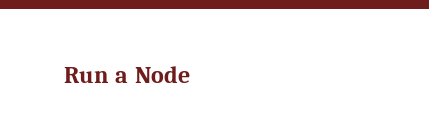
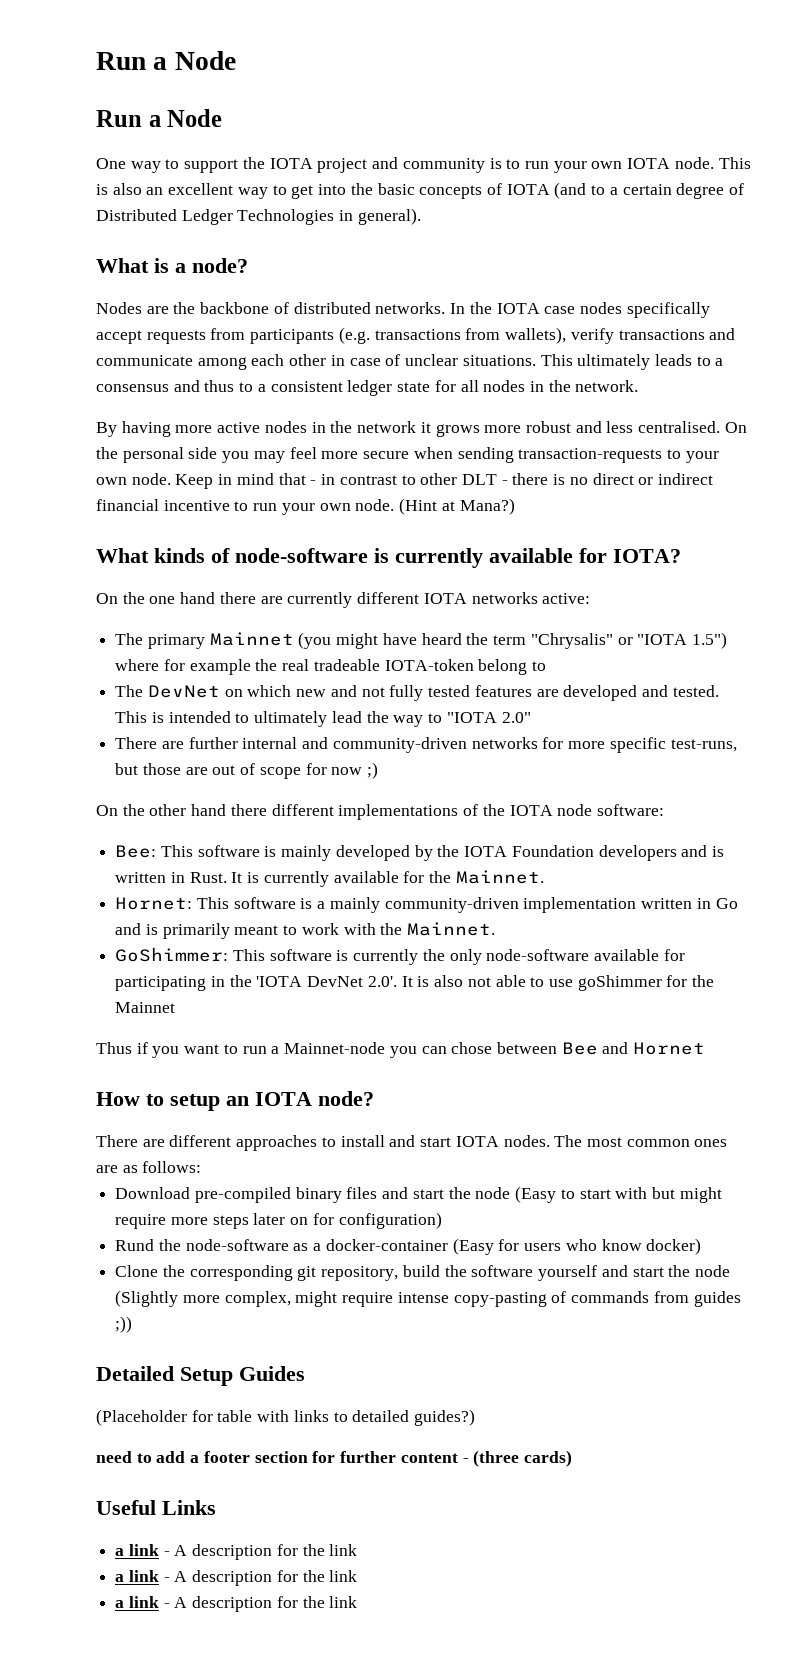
[64,66,190,83] Run a Node -> [96,51,236,70] [96,109,223,127] [96,157,751,173] [96,182,745,199] [96,208,421,225] [96,258,248,273] [96,302,710,318] [96,327,736,344] [96,354,724,370] [96,380,639,396] [96,421,747,437] [96,447,719,463] [96,473,714,489] [96,498,515,515] [96,548,681,568] [96,592,591,608] [115,632,727,649] [115,659,547,675] [115,685,719,701] [115,711,531,727] [115,737,737,753] [115,762,379,779] [96,804,664,820] [115,845,724,861] [115,870,544,887] [115,897,738,913] [115,922,496,939] [115,947,685,965] [115,975,715,991] [115,1002,176,1013] [96,1042,706,1058] [96,1091,374,1111] [96,1135,728,1151] [96,1161,202,1173] [115,1186,722,1203] [115,1212,442,1229] [115,1238,702,1255] [115,1265,730,1281] [115,1290,741,1307] [115,1316,133,1333] [96,1366,305,1386] [96,1409,476,1426] [96,1450,572,1467] [96,1500,216,1515] [115,1544,358,1560] [115,1570,358,1586] [115,1596,358,1612] Run a Node // Run a Node // One way to support the IOTA project and community is to run your own IOTA node. This is also an excellent way to get into the basic concepts of IOTA (and to a certain degree of Distributed Ledger Technologies in general). // What is a node? // Nodes are the backbone of distributed networks. In the IOTA case nodes specifically accept requests from participants (e.g. transactions from wallets), verify transactions and communicate among each other in case of unclear situations. This ultimately leads to a consensus and thus to a consistent ledger state for all nodes in the network. // By having more active nodes in the network it grows more robust and less centralised. On the personal side you may feel more secure when sending transaction-requests to your own node. Keep in mind that - in contrast to other DLT - there is no direct or indirect financial incentive to run your own node. (Hint at Mana?) // What kinds of node-software is currently available for IOTA? // On the one hand there are currently different IOTA networks active: // The primary Mainnet (you might have heard the term "Chrysalis" or "IOTA 1.5") where for example the real tradeable IOTA-token belong to // The DevNet on which new and not fully tested features are developed and tested. This is intended to ultimately lead the way to "IOTA 2.0" // There are further internal and community-driven networks for more specific test-runs, but those are out of scope for now ;) // On the other hand there different implementations of the IOTA node software: // Bee: This software is mainly developed by the IOTA Foundation developers and is written in Rust. It is currently available for the Mainnet. // Hornet: This software is a mainly community-driven implementation written in Go and is primarily meant to work with the Mainnet. // GoShimmer: This software is currently the only node-software available for participating in the 'IOTA DevNet 2.0'. It is also not able to use goShimmer for the Mainnet // Thus if you want to run a Mainnet-node you can chose between Bee and Hornet // How to setup an IOTA node? // There are different approaches to install and start IOTA nodes. The most common ones are as follows: // Download pre-compiled binary files and start the node (Easy to start with but might require more steps later on for configuration) // Rund the node-software as a docker-container (Easy for users who know docker) // Clone the corresponding git repository, build the software yourself and start the node (Slightly more complex, might require intense copy-pasting of commands from guides ;)) // Detailed Setup Guides // (Placeholder for table with links to detailed guides?) // need to add a footer section for further content - (three cards) // Useful Links // a link - A description for the link // a link - A description for the link // a link - A description for the link

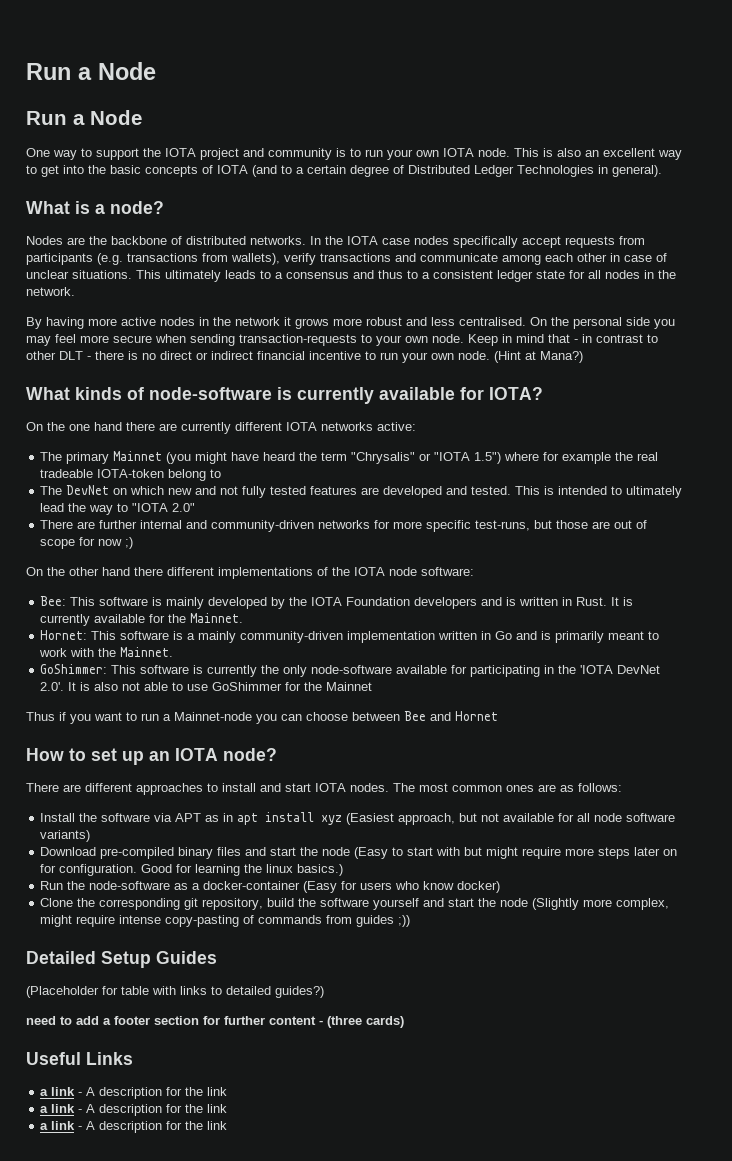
[577,975,662,991] goShimmer -> [212,682,283,691] GoShimmer
[451,1042,493,1054] chose -> [306,712,348,721] choose
[170,1094,220,1111] setup -> [91,748,144,765] set up
(202, 1167) none -> [40,812,676,825] [40,830,91,842] // Install the software via APT as in apt install xyz (Easiest approach, but not available for all node software variants)
[338,1212,442,1229] [115,1239,155,1251] configuration) // Rund -> [59,864,344,876] [40,881,64,890] configuration. Good for learning the linux basics.) // Run

